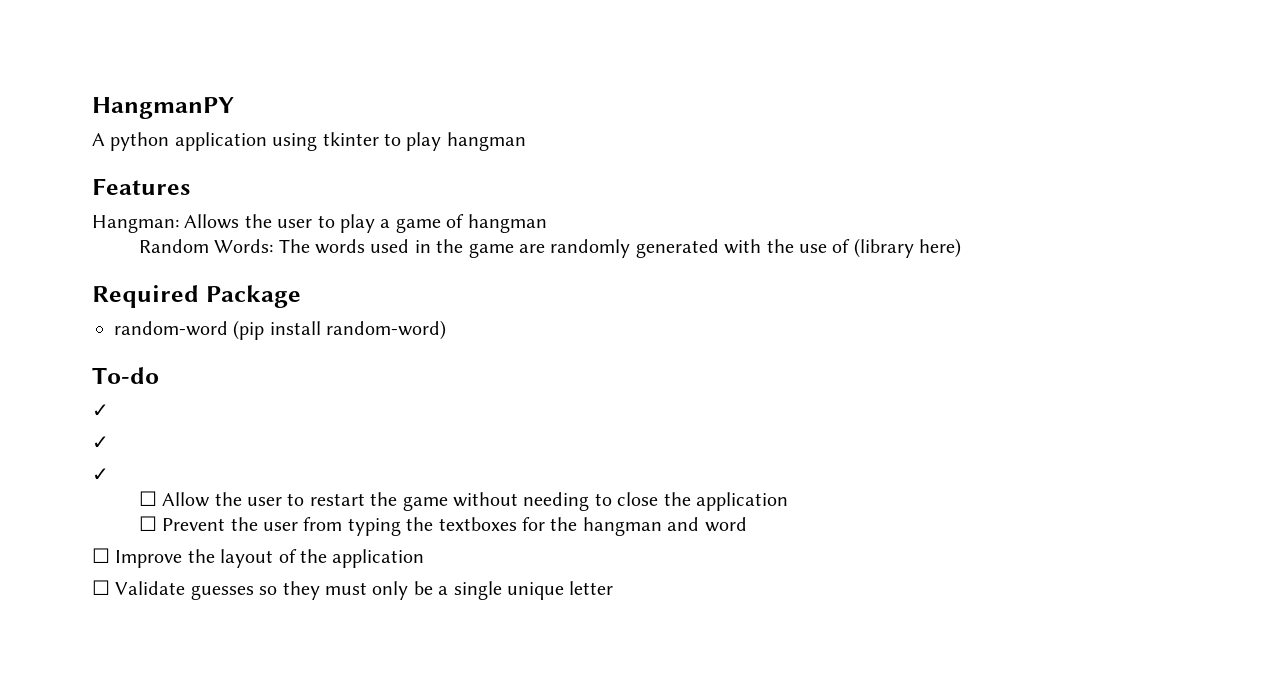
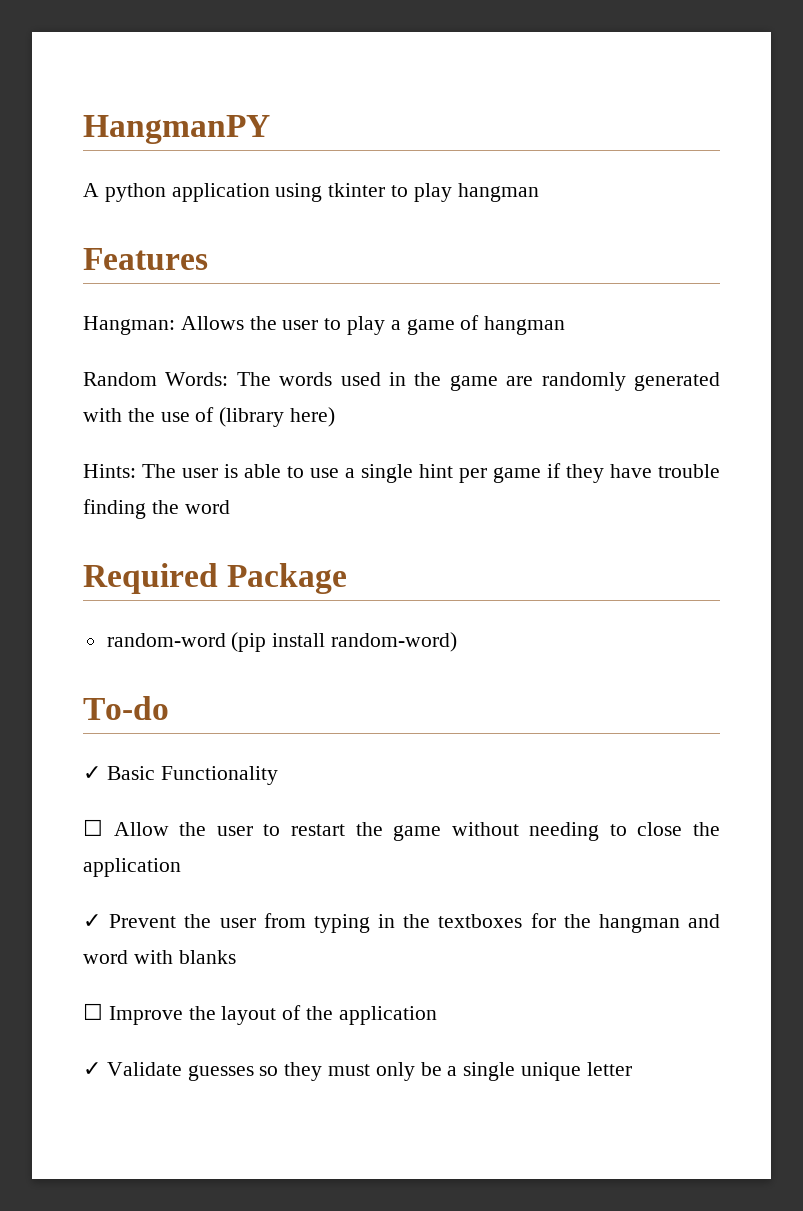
(962, 248) none -> [83,463,720,483] [83,499,230,519] // Hints: The user is able to use a single hint per game if they have trouble finding the word
[92,436,109,449] [92,468,109,481] // ✓ // ✓ -> [106,766,278,785] Basic Functionality
[138,516,157,531] ☐ -> [83,914,101,928] ✓
(401, 527) none -> [378,914,395,928] in
(747, 524) none -> [133,950,236,964] with blanks
[92,580,110,595] ☐ -> [83,1062,101,1076] ✓

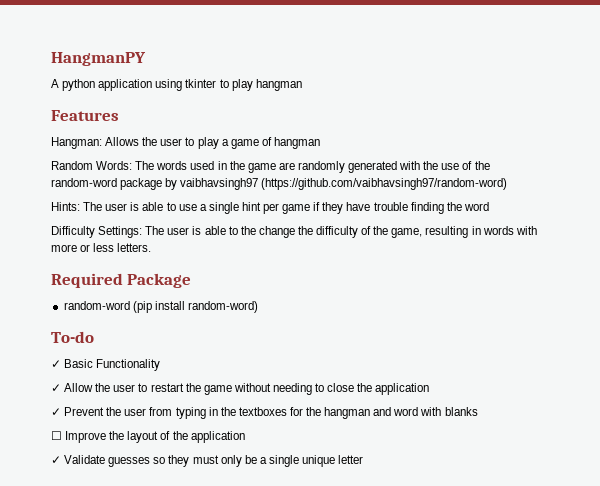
[219,407,336,427] (library here) -> [474,161,490,170] [51,178,508,190] the random-word package by vaibhavsingh97 (https://github.com/vaibhavsingh97/random-word)
(230, 507) none -> [51,226,537,238] [51,243,152,252] // Difficulty Settings: The user is able to the change the difficulty of the game, resulting in words with more or less letters.
[83,819,103,836] ☐ -> [51,384,61,392] ✓

